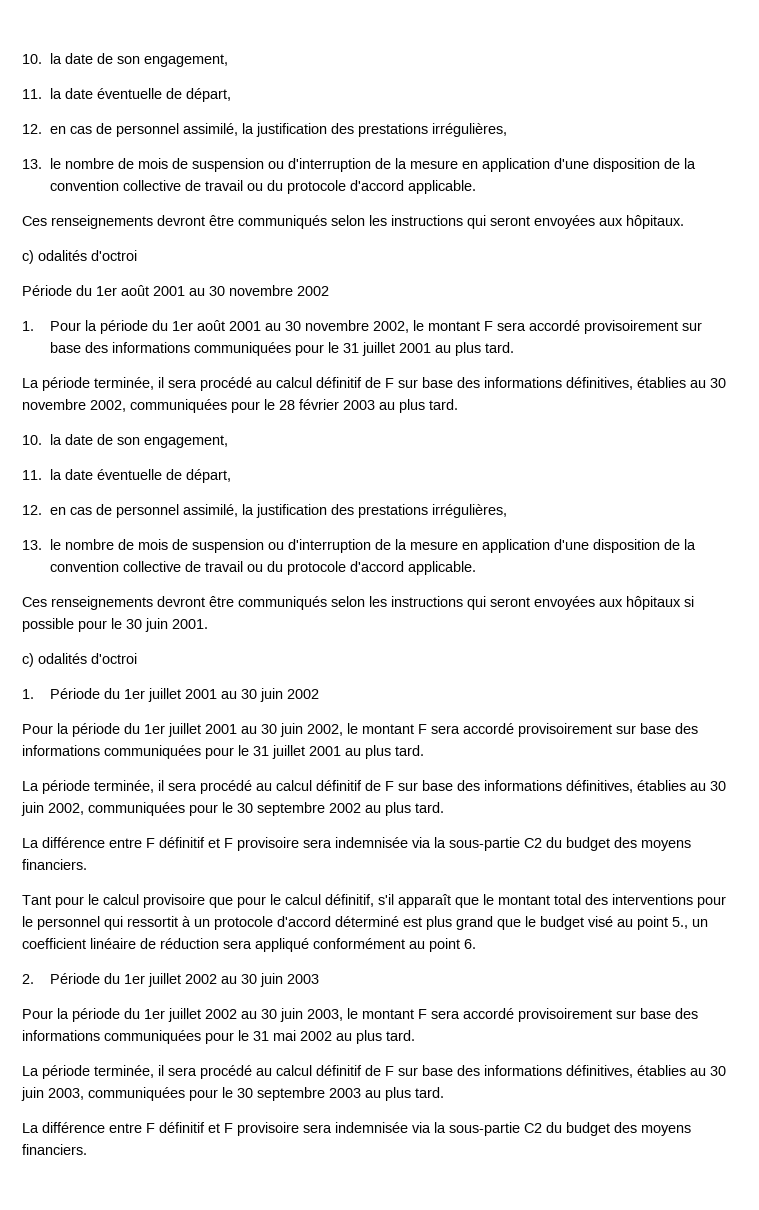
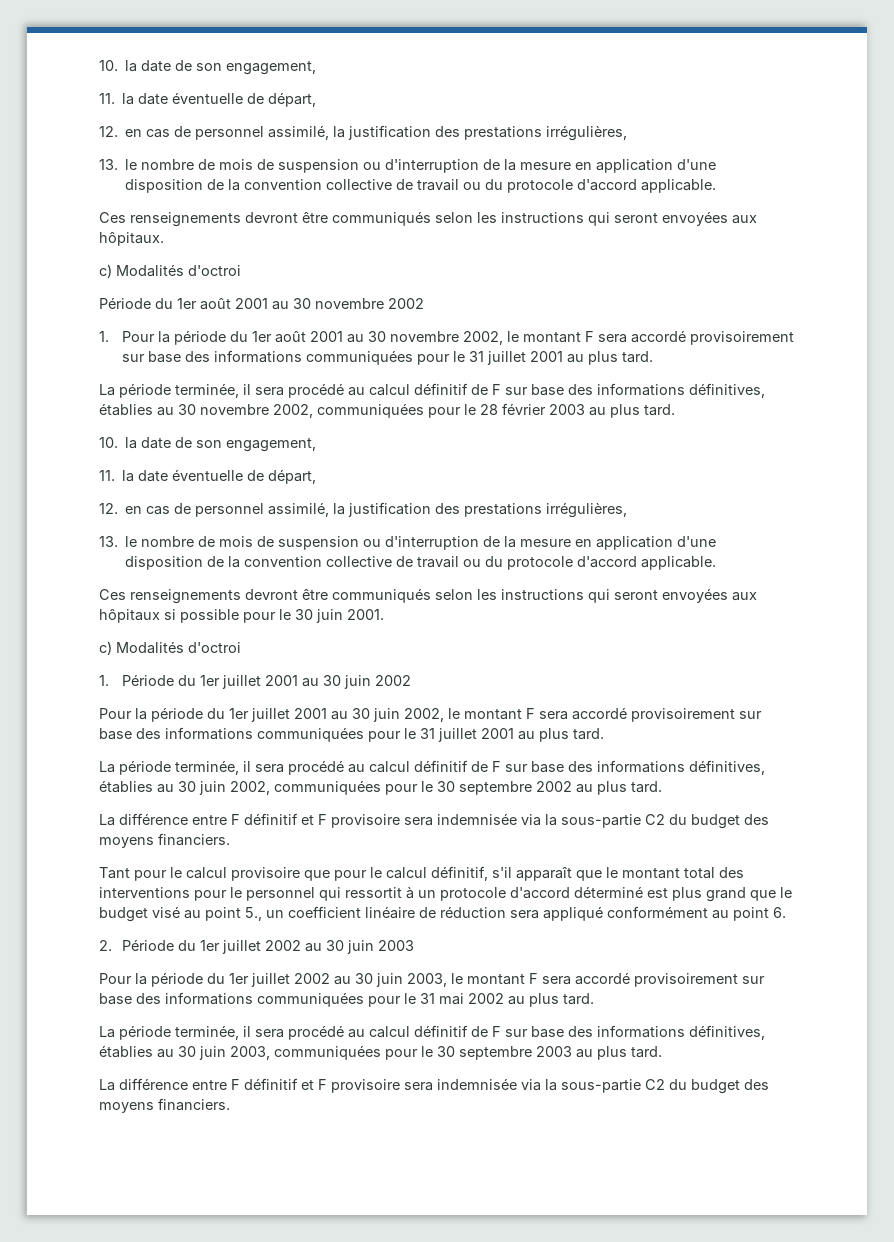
[38,250,87,261] odalités -> [116,264,184,277] Modalités
[38,653,87,664] odalités -> [116,641,184,654] Modalités

